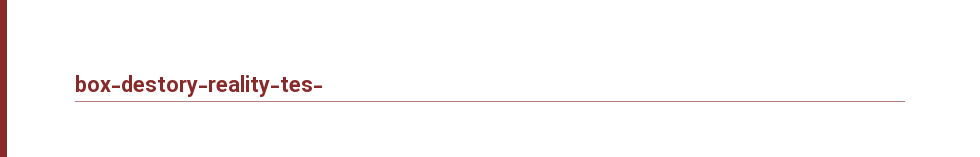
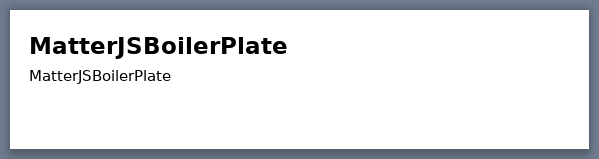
[75,75,323,97] box-destory-reality-tes- -> [29,37,288,59] [29,70,171,84] MatterJSBoilerPlate // MatterJSBoilerPlate

